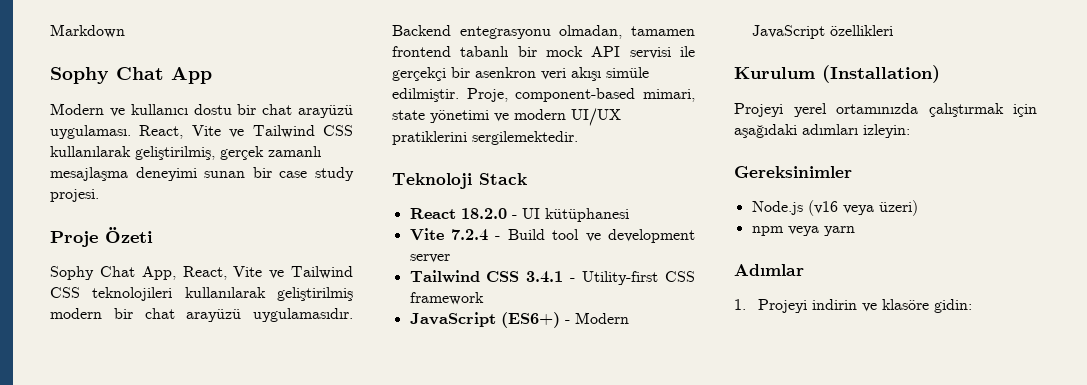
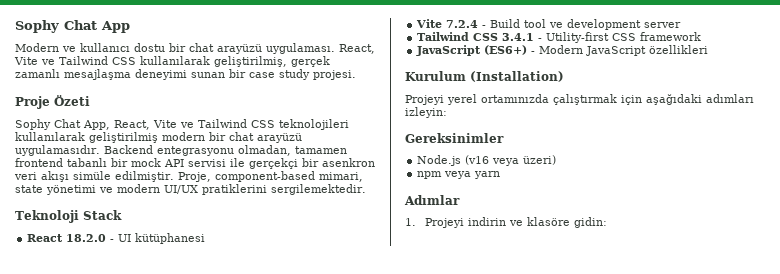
[50,24,125,38] Markdown // -> (15, 26) none

